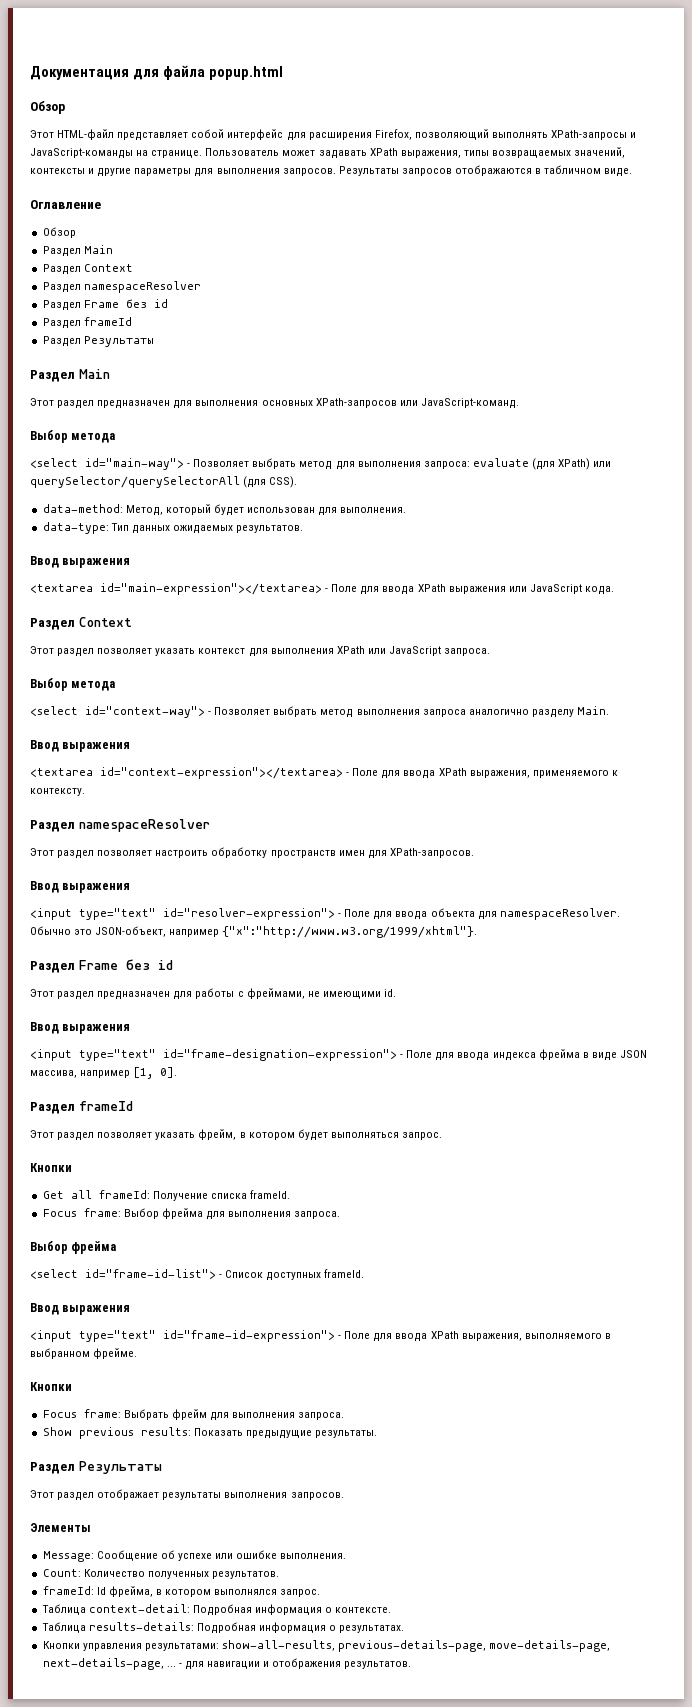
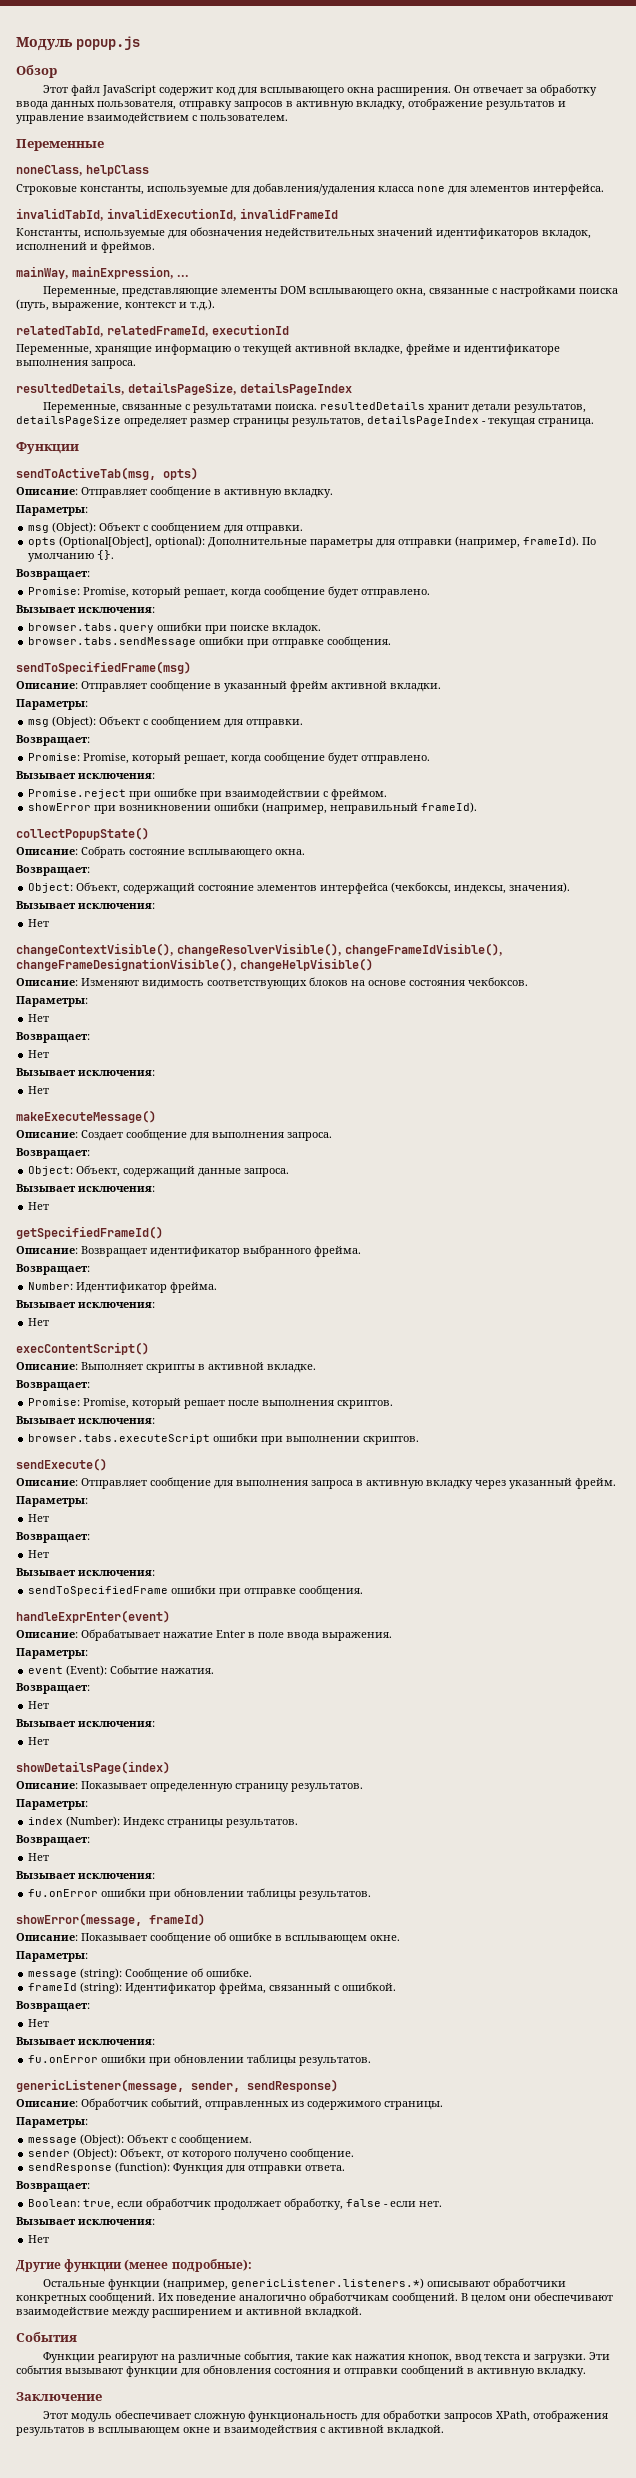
[30,65,283,80] [30,101,65,114] [30,129,637,141] [30,147,626,159] [30,165,633,177] [30,200,101,209] [42,227,76,238] [42,245,113,257] [42,264,133,275] [42,281,201,293] [42,299,168,311] [42,317,132,329] [42,336,154,347] [30,369,110,382] [30,398,519,409] [30,430,116,443] [30,458,612,470] [30,476,298,488] [42,504,407,516] [42,522,304,534] [30,556,131,568] [30,583,614,595] [30,617,132,630] [30,646,491,657] [30,678,116,691] [30,706,609,718] [30,740,131,752] [30,767,618,779] [30,788,85,796] [30,819,210,832] [30,847,474,859] [30,881,131,893] [30,908,620,920] [30,926,478,938] [30,959,173,973] [30,988,396,1000] [30,1022,131,1034] [30,1049,647,1061] [30,1067,178,1079] [30,1101,133,1114] [30,1129,442,1141] [30,1163,72,1172] [42,1190,290,1201] [42,1208,341,1220] [30,1241,117,1254] [30,1269,365,1281] [30,1303,131,1315] [30,1330,611,1342] [30,1348,138,1359] [30,1382,72,1391] [42,1409,345,1421] [42,1427,377,1439] [30,1461,162,1474] [30,1489,344,1501] [30,1523,91,1532] [42,1550,347,1562] [42,1569,279,1579] [42,1586,321,1597] [41,1604,392,1616] [41,1622,405,1634] [42,1640,611,1652] [42,1658,412,1670] Документация для файла popup.html // Обзор // Этот HTML-файл представляет собой интерфейс для расширения Firefox, позволяющий выполнять XPath-запросы и JavaScript-команды на странице. Пользователь может задавать XPath выражения, типы возвращаемых значений, контексты и другие параметры для выполнения запросов. Результаты запросов отображаются в табличном виде. // Оглавление // Обзор // Раздел Main // Раздел Context // Раздел namespaceResolver // Раздел Frame без id // Раздел frameId // Раздел Результаты // Раздел Main // Этот раздел предназначен для выполнения основных XPath-запросов или JavaScript-команд. // Выбор метода // <select id="main-way"> - Позволяет выбрать метод для выполнения запроса: evaluate (для XPath) или querySelector/querySelectorAll (для CSS). // data-method: Метод, который будет использован для выполнения. // data-type: Тип данных ожидаемых результатов. // Ввод выражения // <textarea id="main-expression"></textarea> - Поле для ввода XPath выражения или JavaScript кода. // Раздел Context // Этот раздел позволяет указать контекст для выполнения XPath или JavaScript запроса. // Выбор метода // <select id="context-way"> - Позволяет выбрать метод выполнения запроса аналогично разделу Main. // Ввод выражения // <textarea id="context-expression"></textarea> - Поле для ввода XPath выражения, применяемого к контексту. // Раздел namespaceResolver // Этот раздел позволяет настроить обработку пространств имен для XPath-запросов. // Ввод выражения // <input type="text" id="resolver-expression"> - Поле для ввода объекта для namespaceResolver. Обычно это JSON-объект, например {"x":"http://www.w3.org/1999/xhtml"}. // Раздел Frame без id // Этот раздел предназначен для работы с фреймами, не имеющими id. // Ввод выражения // <input type="text" id="frame-designation-expression"> - Поле для ввода индекса фрейма в виде JSON массива, например [1, 0]. // Раздел frameId // Этот раздел позволяет указать фрейм, в котором будет выполняться запрос. // Кнопки // Get all frameId: Получение списка frameId. // Focus frame: Выбор фрейма для выполнения запроса. // Выбор фрейма // <select id="frame-id-list"> - Список доступных frameId. // Ввод выражения // <input type="text" id="frame-id-expression"> - Поле для ввода XPath выражения, выполняемого в выбранном фрейме. // Кнопки // Focus frame: Выбрать фрейм для выполнения запроса. // Show previous results: Показать предыдущие результаты. // Раздел Результаты // Этот раздел отображает результаты выполнения запросов. // Элементы // Message: Сообщение об успехе или ошибке выполнения. // Count: Количество полученных результатов. // frameId: Id фрейма, в котором выполнялся запрос. // Таблица context-detail: Подробная информация о контексте. // Таблица results-details: Подробная информация о результатах. // Кнопки управления результатами: show-all-results, previous-details-page, move-details-page, next-details-page, ... - для навигации и отображения результатов. -> [16,36,140,51] [16,65,57,78] [42,84,597,96] [16,98,566,110] [16,113,288,124] [16,139,104,151] [16,165,150,176] [16,183,604,195] [16,208,339,221] [16,227,591,239] [16,242,155,253] [16,266,190,279] [42,286,618,297] [16,299,215,311] [16,324,290,337] [16,344,560,355] [16,360,136,369] [16,382,353,395] [42,402,586,413] [16,416,594,427] [16,442,79,454] [16,467,198,480] [16,486,333,498] [16,505,88,516] [28,522,304,534] [28,536,597,548] [28,550,115,562] [16,569,90,580] [28,586,431,598] [16,605,155,613] [28,622,322,634] [28,636,392,648] [16,661,191,674] [16,680,441,692] [16,699,88,710] [28,716,304,728] [16,735,90,746] [28,752,431,764] [16,771,155,779] [28,788,388,800] [28,802,478,814] [16,827,149,840] [16,846,305,858] [16,865,90,876] [28,882,571,894] [16,901,155,909] [28,919,50,927] [16,943,504,956] [16,958,374,971] [16,977,528,989] [16,996,88,1007] [28,1014,50,1022] [16,1032,90,1043] [28,1050,50,1058] [16,1068,155,1076] [28,1086,50,1094] [16,1110,156,1123] [16,1129,332,1141] [16,1148,90,1159] [28,1165,290,1177] [16,1184,155,1192] [28,1202,50,1210] [16,1226,163,1239] [16,1245,361,1257] [16,1264,90,1275] [28,1282,218,1293] [16,1300,155,1308] [28,1318,50,1326] [16,1342,149,1355] [16,1362,316,1373] [16,1380,90,1391] [28,1398,394,1409] [16,1416,155,1424] [28,1433,420,1445] [16,1458,107,1471] [16,1477,616,1489] [16,1496,88,1507] [28,1514,50,1522] [16,1532,90,1543] [28,1550,50,1558] [16,1568,155,1576] [28,1585,364,1597] [16,1610,170,1623] [16,1629,392,1641] [16,1648,88,1659] [28,1665,215,1676] [16,1683,90,1694] [28,1701,50,1709] [16,1719,155,1727] [28,1737,50,1745] [16,1761,170,1774] [16,1781,363,1792] [16,1799,88,1810] [28,1816,299,1828] [16,1835,90,1846] [28,1853,50,1861] [16,1871,155,1879] [28,1888,372,1900] [16,1913,205,1926] [16,1932,400,1944] [16,1951,88,1962] [28,1968,253,1980] [28,1982,397,1994] [16,2001,90,2012] [28,2019,50,2027] [16,2037,155,2045] [28,2054,372,2066] [16,2079,338,2092] [16,2098,443,2110] [16,2117,88,2128] [28,2134,253,2146] [28,2148,355,2160] [28,2162,346,2174] [16,2181,90,2192] [28,2198,443,2210] [16,2217,155,2225] [28,2235,50,2243] [16,2259,252,2272] [42,2278,566,2290] [16,2292,613,2304] [16,2307,362,2318] [16,2332,77,2342] [42,2351,610,2363] [16,2365,586,2377] [16,2392,102,2401] [42,2410,608,2422] [16,2425,444,2436] Модуль popup.js // Обзор // Этот файл JavaScript содержит код для всплывающего окна расширения. Он отвечает за обработку ввода данных пользователя, отправку запросов в активную вкладку, отображение результатов и управление взаимодействием с пользователем. // Переменные // noneClass, helpClass // Строковые константы, используемые для добавления/удаления класса none для элементов интерфейса. // invalidTabId, invalidExecutionId, invalidFrameId // Константы, используемые для обозначения недействительных значений идентификаторов вкладок, исполнений и фреймов. // mainWay, mainExpression, ... // Переменные, представляющие элементы DOM всплывающего окна, связанные с настройками поиска (путь, выражение, контекст и т.д.). // relatedTabId, relatedFrameId, executionId // Переменные, хранящие информацию о текущей активной вкладке, фрейме и идентификаторе выполнения запроса. // resultedDetails, detailsPageSize, detailsPageIndex // Переменные, связанные с результатами поиска. resultedDetails хранит детали результатов, detailsPageSize определяет размер страницы результатов, detailsPageIndex - текущая страница. // Функции // sendToActiveTab(msg, opts) // Описание: Отправляет сообщение в активную вкладку. // Параметры: // msg (Object): Объект с сообщением для отправки. // opts (Optional[Object], optional): Дополнительные параметры для отправки (например, frameId). По умолчанию {}. // Возвращает: // Promise: Promise, который решает, когда сообщение будет отправлено. // Вызывает исключения: // browser.tabs.query ошибки при поиске вкладок. // browser.tabs.sendMessage ошибки при отправке сообщения. // sendToSpecifiedFrame(msg) // Описание: Отправляет сообщение в указанный фрейм активной вкладки. // Параметры: // msg (Object): Объект с сообщением для отправки. // Возвращает: // Promise: Promise, который решает, когда сообщение будет отправлено. // Вызывает исключения: // Promise.reject при ошибке при взаимодействии с фреймом. // showError при возникновении ошибки (например, неправильный frameId). // collectPopupState() // Описание: Собрать состояние всплывающего окна. // Возвращает: // Object: Объект, содержащий состояние элементов интерфейса (чекбоксы, индексы, значения). // Вызывает исключения: // Нет // changeContextVisible(), changeResolverVisible(), changeFrameIdVisible(), changeFrameDesignationVisible(), changeHelpVisible() // Описание: Изменяют видимость соответствующих блоков на основе состояния чекбоксов. // Параметры: // Нет // Возвращает: // Нет // Вызывает исключения: // Нет // makeExecuteMessage() // Описание: Создает сообщение для выполнения запроса. // Возвращает: // Object: Объект, содержащий данные запроса. // Вызывает исключения: // Нет // getSpecifiedFrameId() // Описание: Возвращает идентификатор выбранного фрейма. // Возвращает: // Number: Идентификатор фрейма. // Вызывает исключения: // Нет // execContentScript() // Описание: Выполняет скрипты в активной вкладке. // Возвращает: // Promise: Promise, который решает после выполнения скриптов. // Вызывает исключения: // browser.tabs.executeScript ошибки при выполнении скриптов. // sendExecute() // Описание: Отправляет сообщение для выполнения запроса в активную вкладку через указанный фрейм. // Параметры: // Нет // Возвращает: // Нет // Вызывает исключения: // sendToSpecifiedFrame ошибки при отправке сообщения. // handleExprEnter(event) // Описание: Обрабатывает нажатие Enter в поле ввода выражения. // Параметры: // event (Event): Событие нажатия. // Возвращает: // Нет // Вызывает исключения: // Нет // showDetailsPage(index) // Описание: Показывает определенную страницу результатов. // Параметры: // index (Number): Индекс страницы результатов. // Возвращает: // Нет // Вызывает исключения: // fu.onError ошибки при обновлении таблицы результатов. // showError(message, frameId) // Описание: Показывает сообщение об ошибке в всплывающем окне. // Параметры: // message (string): Сообщение об ошибке. // frameId (string): Идентификатор фрейма, связанный с ошибкой. // Возвращает: // Нет // Вызывает исключения: // fu.onError ошибки при обновлении таблицы результатов. // genericListener(message, sender, sendResponse) // Описание: Обработчик событий, отправленных из содержимого страницы. // Параметры: // message (Object): Объект с сообщением. // sender (Object): Объект, от которого получено сообщение. // sendResponse (function): Функция для отправки ответа. // Возвращает: // Boolean: true, если обработчик продолжает обработку, false - если нет. // Вызывает исключения: // Нет // Другие функции (менее подробные): // Остальные функции (например, genericListener.listeners.*) описывают обработчики конкретных сообщений. Их поведение аналогично обработчикам сообщений. В целом они обеспечивают взаимодействие между расширением и активной вкладкой. // События // Функции реагируют на различные события, такие как нажатия кнопок, ввод текста и загрузки. Эти события вызывают функции для обновления состояния и отправки сообщений в активную вкладку. // Заключение // Этот модуль обеспечивает сложную функциональность для обработки запросов XPath, отображения результатов в всплывающем окне и взаимодействия с активной вкладкой.

